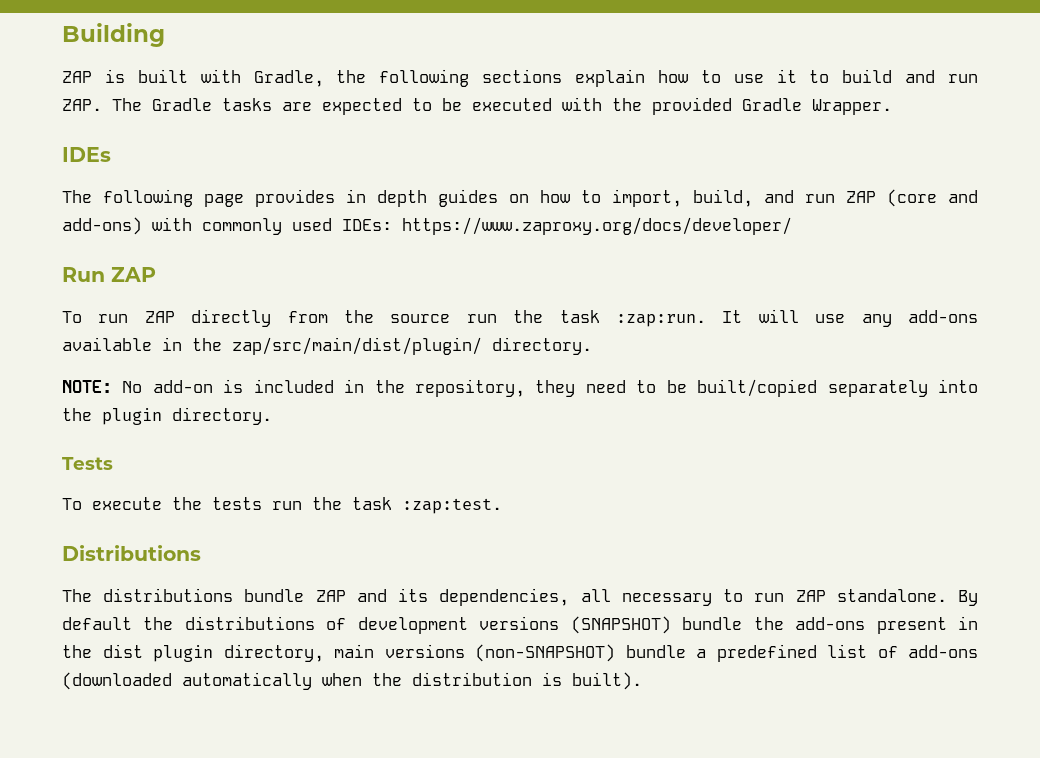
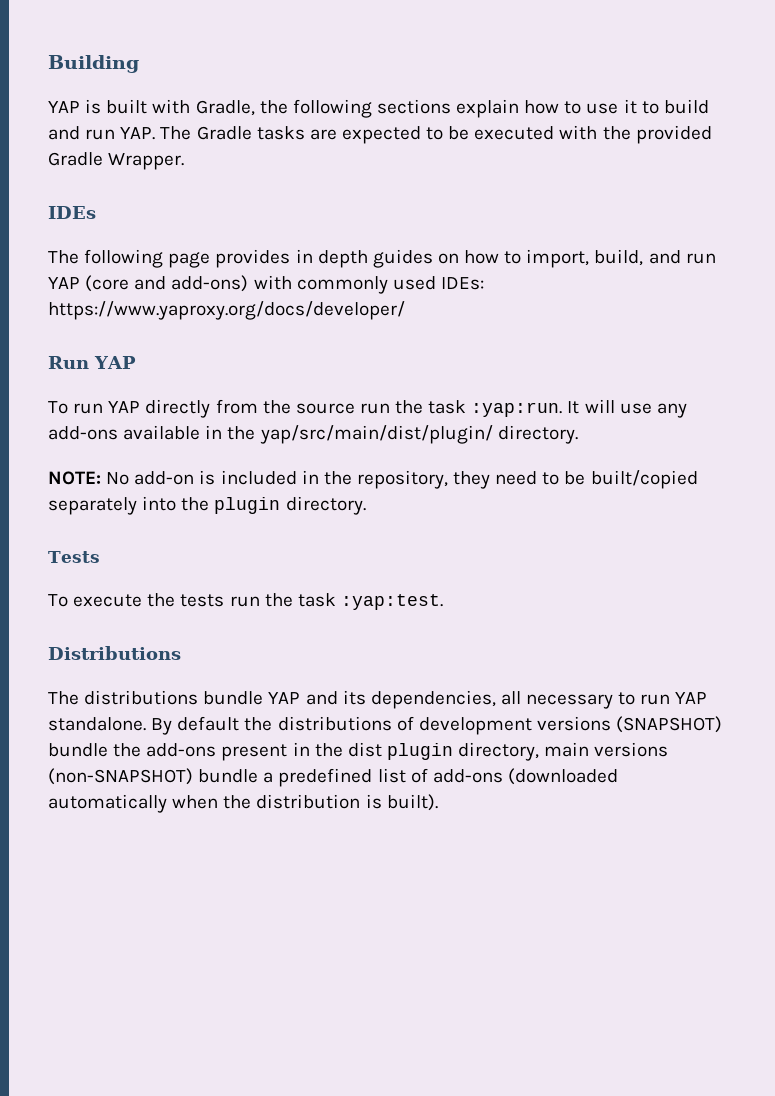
[62,71,92,83] ZAP -> [48,101,80,113] YAP
[62,99,102,111] ZAP. -> [120,127,156,140] YAP.
[846,191,876,203] ZAP -> [48,277,80,289] YAP
[402,217,792,235] https://www.zaproxy.org/docs/developer/ -> [48,301,405,320] https://www.yaproxy.org/docs/developer/
[111,267,156,282] ZAP -> [94,356,136,369] YAP
[144,311,175,323] ZAP -> [108,401,141,413] YAP
[615,314,706,327] :zap:run. -> [471,402,563,417] :yap:run.
[232,337,482,355] zap/src/main/dist/plugin/ -> [259,425,493,444] yap/src/main/dist/plugin/
[402,498,502,514] :zap:test. -> [340,594,443,610] :yap:test.
[315,590,346,602] ZAP -> [268,692,301,704] YAP
[795,590,826,602] ZAP -> [675,692,708,704] YAP

